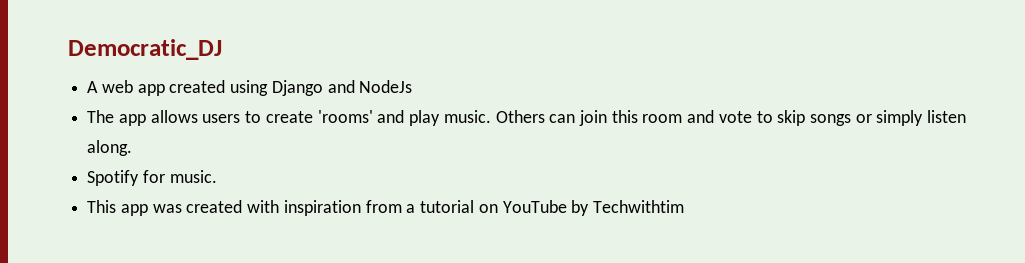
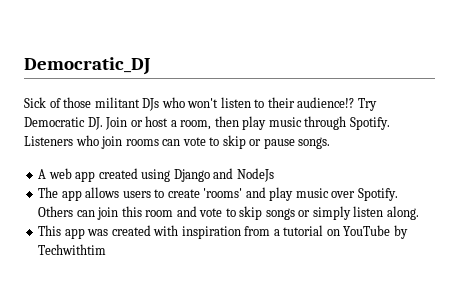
(222, 49) none -> [24,97,377,111] [24,116,390,130] [24,135,331,149] // Sick of those militant DJs who won't listen to their audience!? Try Democratic DJ. Join or host a room, then play music through Spotify. Listeners who join rooms can vote to skip or pause songs.
[443,110,491,123] music. -> [295,188,398,201] music over Spotify.
[87,170,217,186] // Spotify for music. -> (419, 213) none

